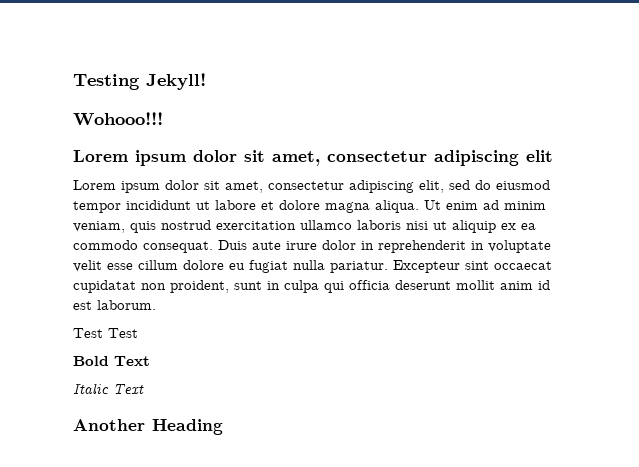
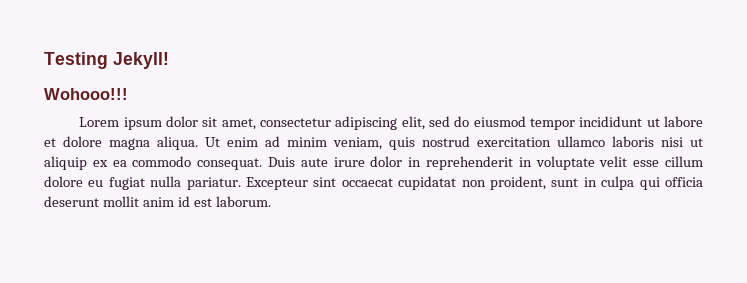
[73,150,553,166] // Lorem ipsum dolor sit amet, consectetur adipiscing elit -> (128, 94) none
[73,328,138,338] [73,356,150,366] [73,383,144,394] [73,419,223,435] // Test Test // Bold Text // Italic Text // Another Heading -> (271, 201) none

